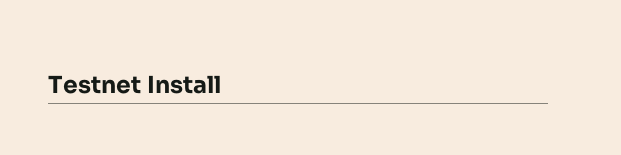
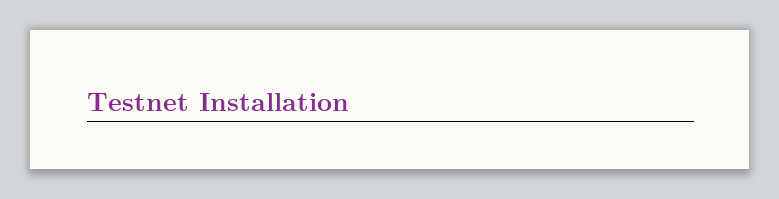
[147,75,222,94] Install -> [199,93,349,111] Installation

